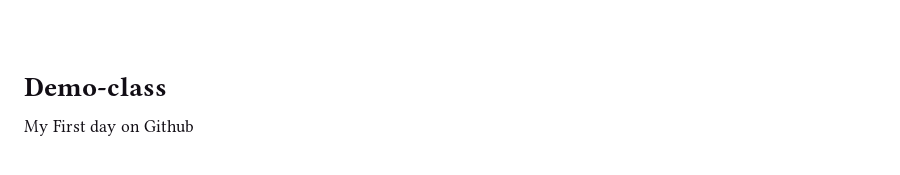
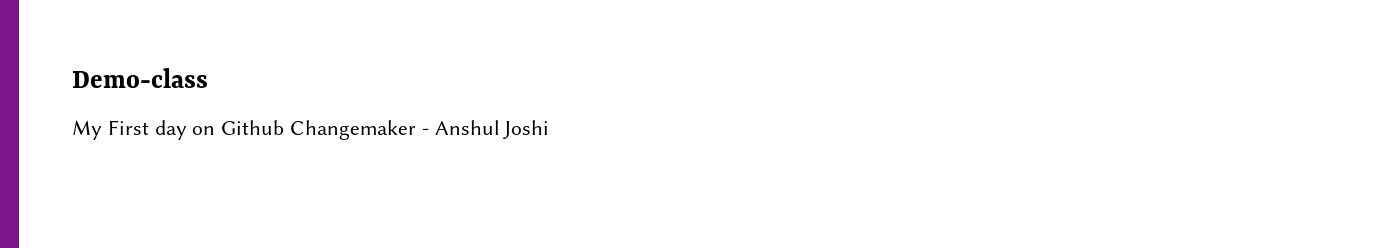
(194, 126) none -> [290,120,550,140] Changemaker - Anshul Joshi

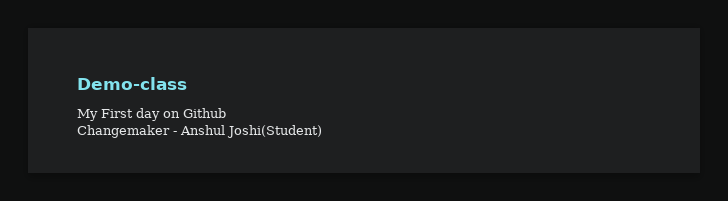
(285, 127) none -> (226, 113) //
[503,120,550,139] Joshi -> [227,125,322,138] Joshi(Student)

